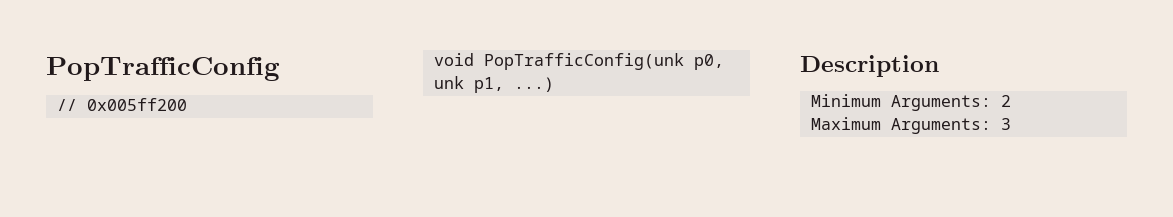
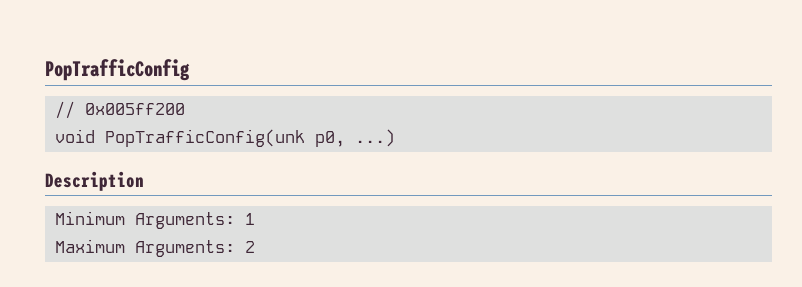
[434,76,505,93] unk p1, -> (345, 139) none
[1001,95,1012,107] 2 -> [244,213,255,225] 1
[1001,118,1012,130] 3 -> [244,241,255,253] 2

